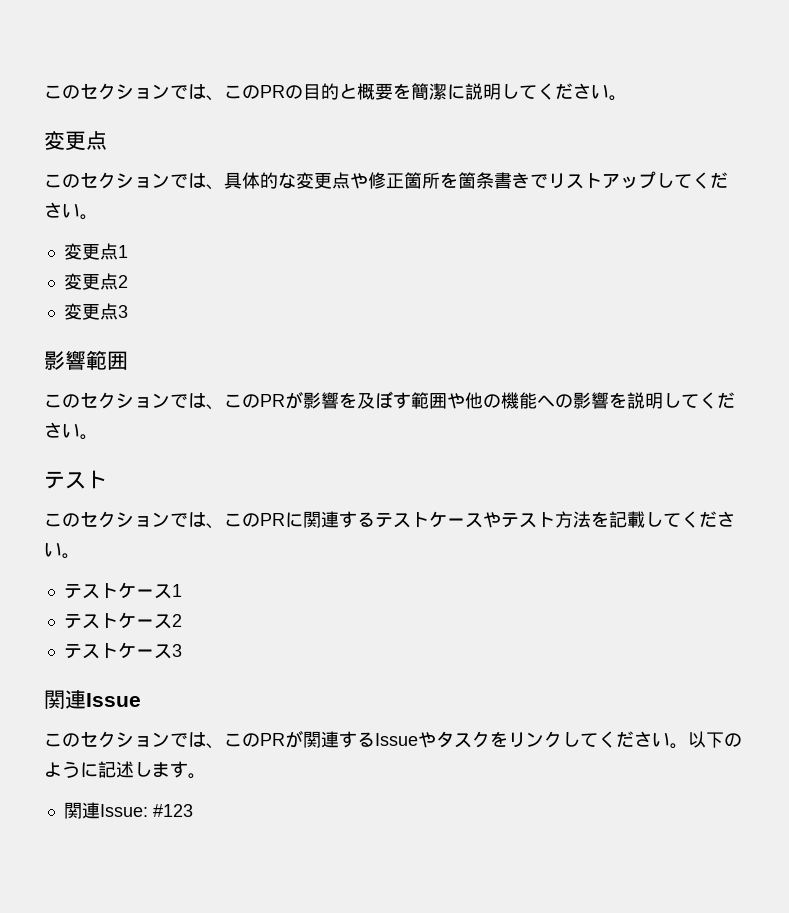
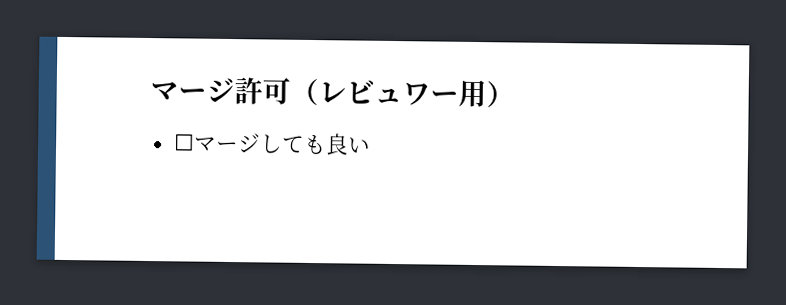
[44,83,627,101] [44,131,107,151] [44,171,728,190] [44,202,98,220] [63,243,128,260] [63,273,128,290] [63,303,128,320] [44,350,128,370] [44,391,735,410] [44,422,98,440] [44,470,107,489] [44,511,735,529] [44,542,80,559] [63,582,182,599] [63,612,182,629] [63,642,182,659] [44,690,141,709] [44,730,742,749] [44,761,206,779] [63,802,193,819] このセクションでは、このPRの目的と概要を簡潔に説明してください。 // 変更点 // このセクションでは、具体的な変更点や修正箇所を箇条書きでリストアップしてください。 // 変更点1 // 変更点2 // 変更点3 // 影響範囲 // このセクションでは、このPRが影響を及ぼす範囲や他の機能への影響を説明してください。 // テスト // このセクションでは、このPRに関連するテストケースやテスト方法を記載してください。 // テストケース1 // テストケース2 // テストケース3 // 関連Issue // このセクションでは、このPRが関連するIssueやタスクをリンクしてください。以下のように記述します。 // 関連Issue: #123 -> [150,77,515,108] [173,133,371,156] マージ許可（レビュワー用） // ☐マージしても良い

